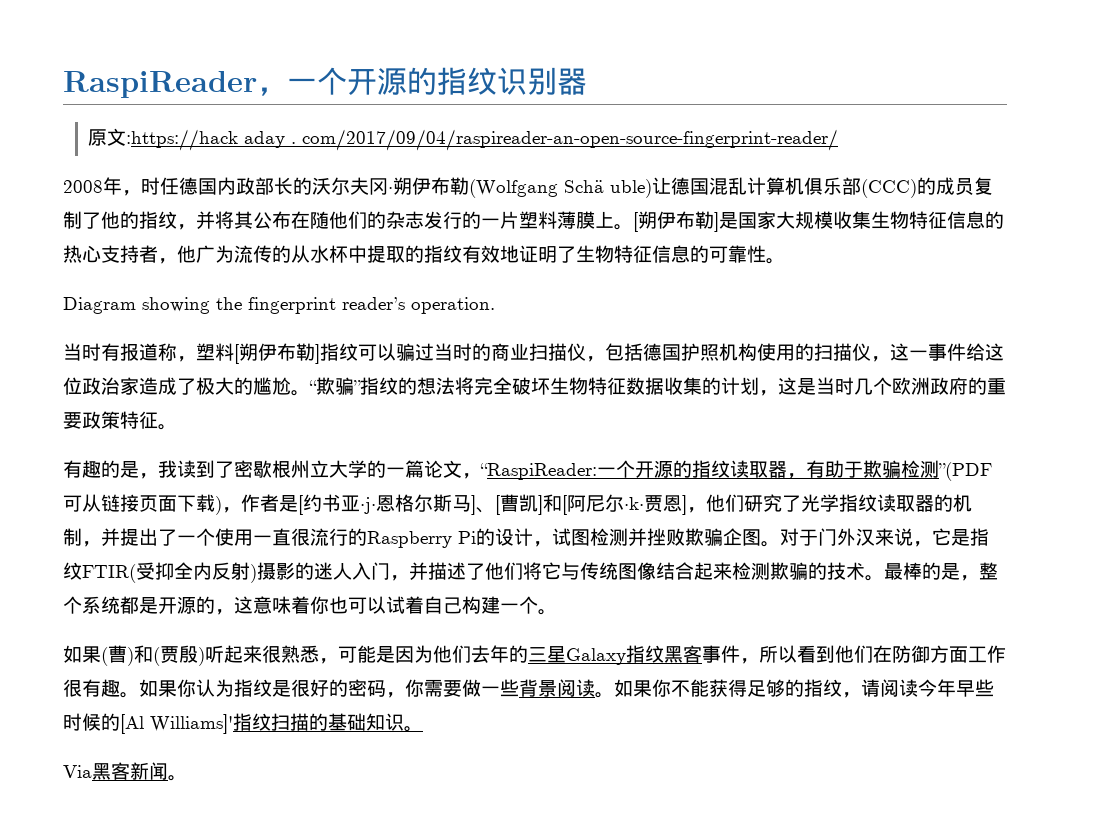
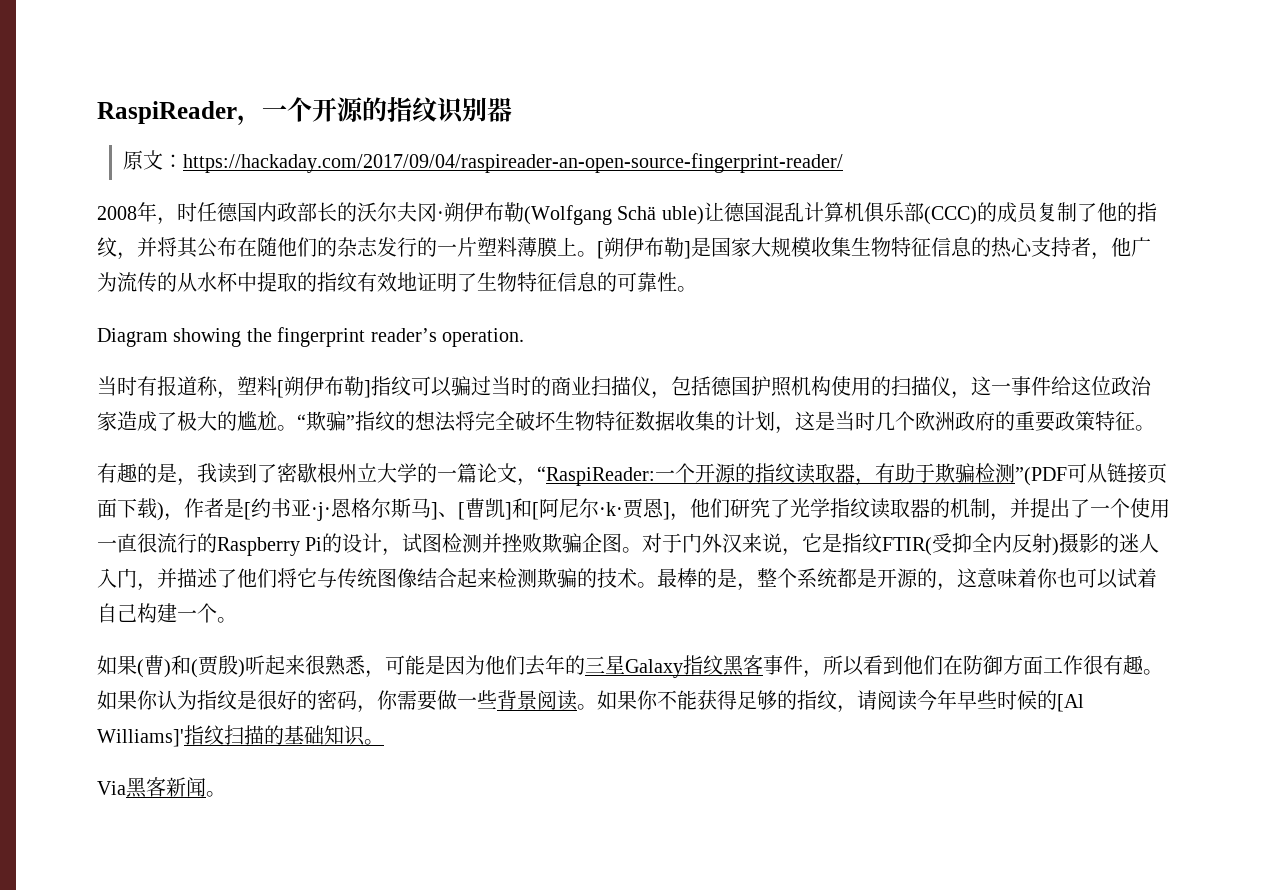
[126,129,839,151] :https://hack aday . com/2017/09/04/raspireader-an-open-source-fingerprint-reader/ -> [162,153,843,173] ：https://hackaday.com/2017/09/04/raspireader-an-open-source-fingerprint-reader/

